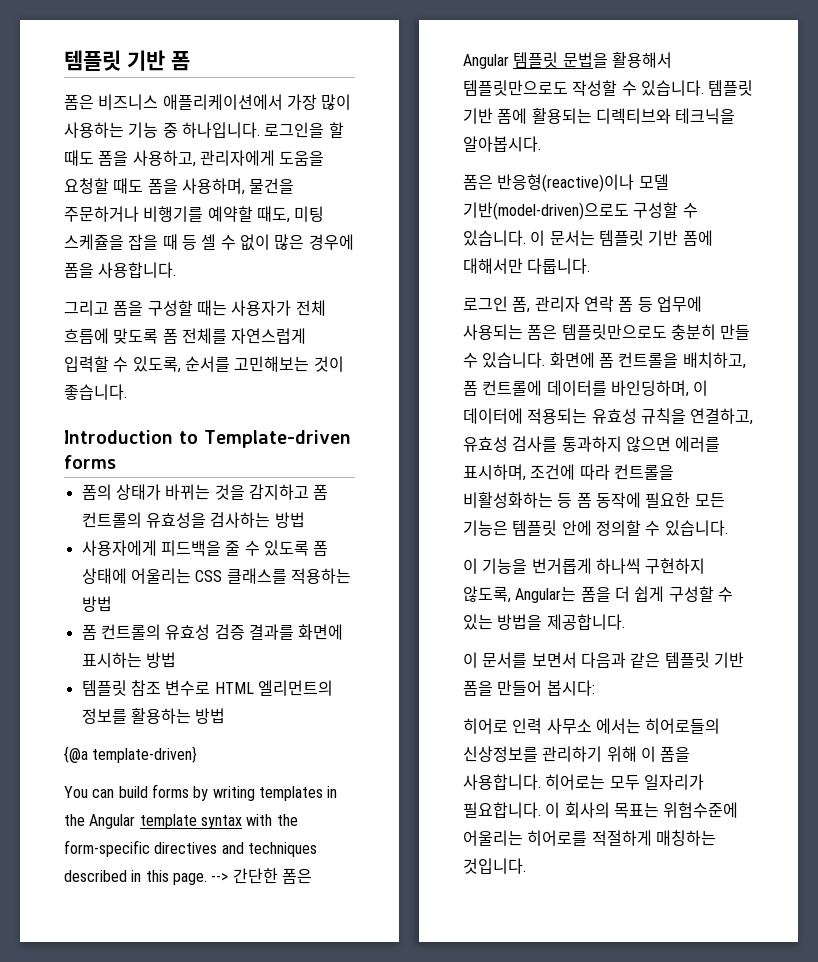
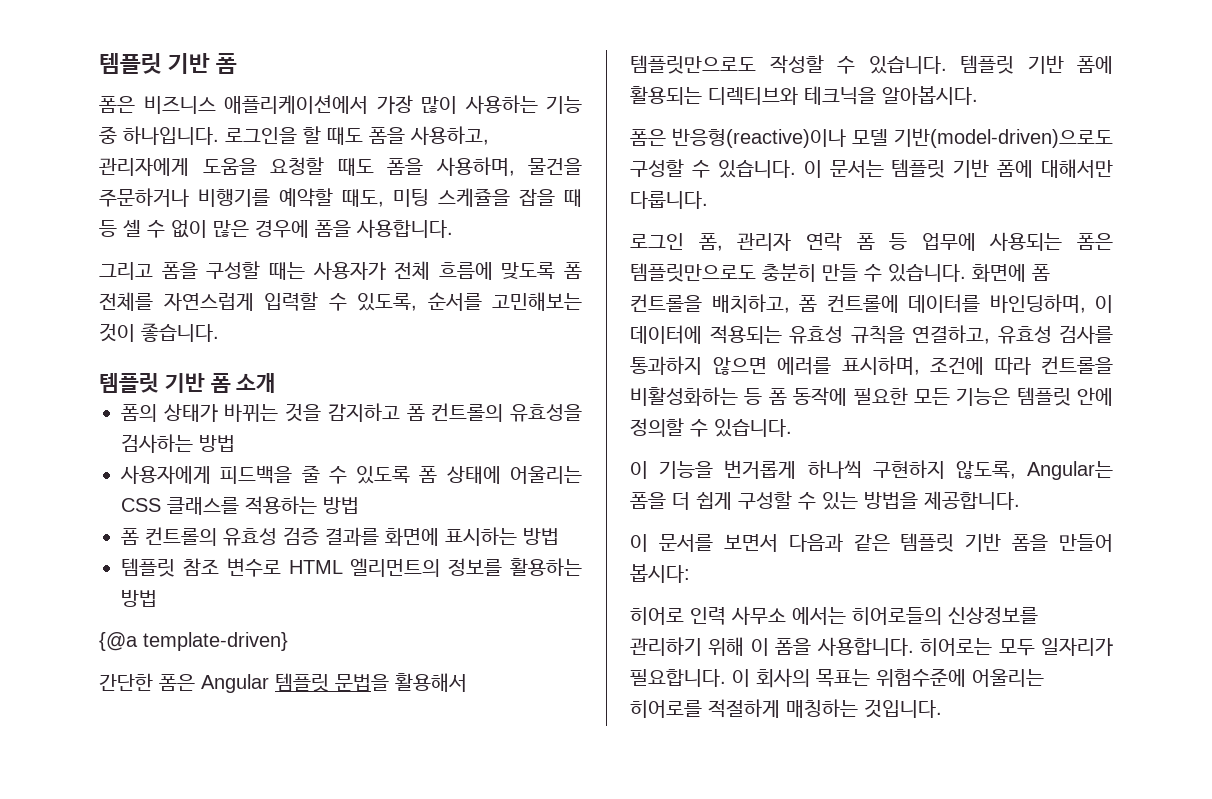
[64,430,351,448] [64,455,116,469] Introduction to Template-driven forms -> [99,373,277,393] 템플릿 기반 폼 소개
[64,784,338,801] [64,814,298,829] [64,840,317,857] [64,870,229,885] You can build forms by writing templates in the Angular template syntax with the form-specific directives and techniques described in this page. --> -> (288, 641) none

